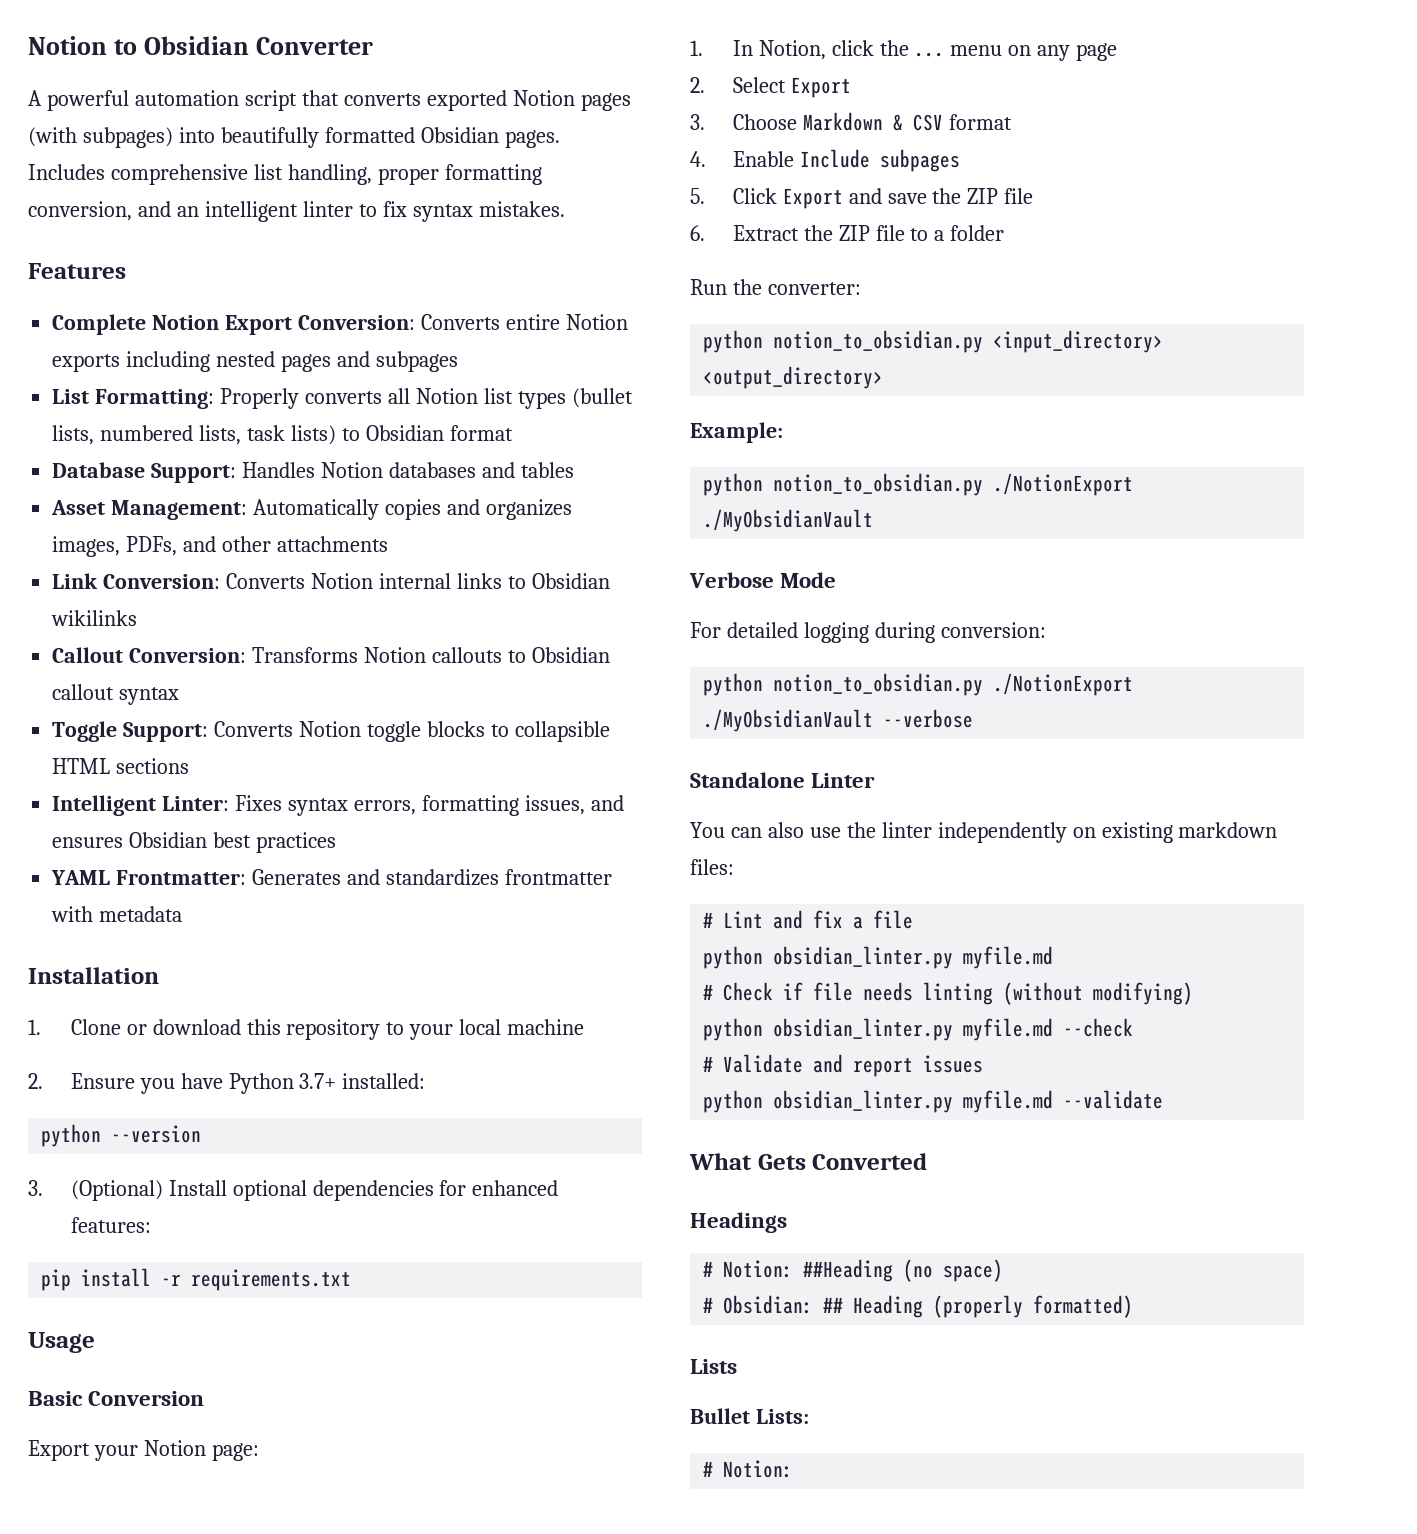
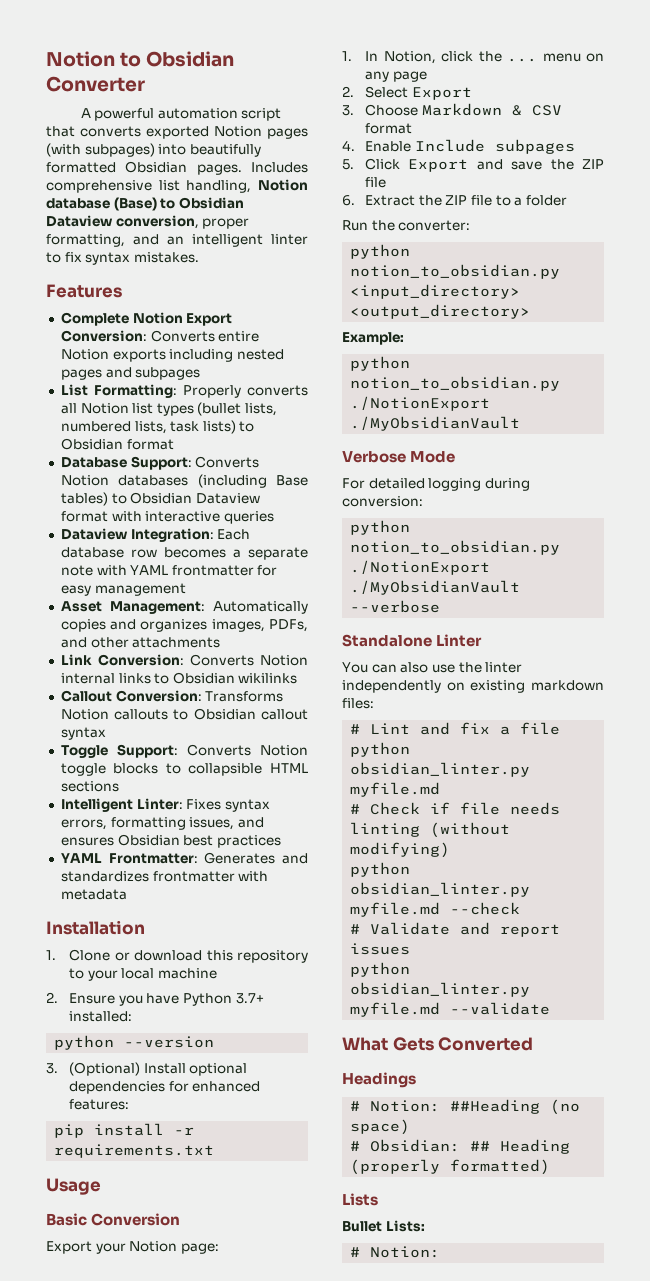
[377,164,542,185] [28,201,132,221] proper formatting conversion, -> [258,179,308,191] [46,197,244,211] [46,215,250,229] [46,234,125,247] Notion database (Base) to Obsidian Dataview conversion, proper formatting,
[242,462,316,478] Handles -> [195,456,260,468] Converts
[481,462,574,478] and tables -> [197,474,308,488] [60,492,260,506] [60,511,274,524] [60,528,251,542] [60,547,308,560] [60,565,278,576] [60,583,186,596] (including Base tables) to Obsidian Dataview format with interactive queries // Dataview Integration: Each database row becomes a separate note with YAML frontmatter for easy management

